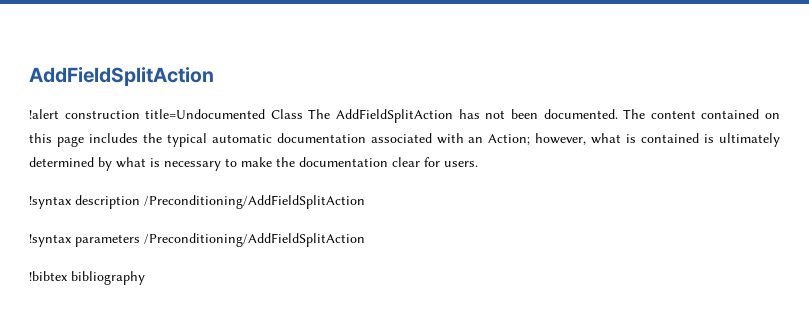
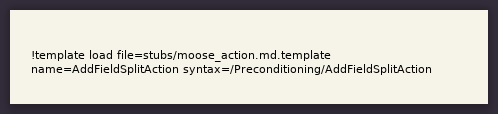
[29,67,214,86] [29,109,781,123] [29,133,780,147] [29,157,478,171] [29,195,365,209] [29,233,365,247] [29,271,145,285] AddFieldSplitAction // !alert construction title=Undocumented Class The AddFieldSplitAction has not been documented. The content contained on this page includes the typical automatic documentation associated with an Action; however, what is contained is ultimately determined by what is necessary to make the documentation clear for users. // !syntax description /Preconditioning/AddFieldSplitAction // !syntax parameters /Preconditioning/AddFieldSplitAction // !bibtex bibliography -> [31,50,331,62] [31,64,432,75] !template load file=stubs/moose_action.md.template name=AddFieldSplitAction syntax=/Preconditioning/AddFieldSplitAction

